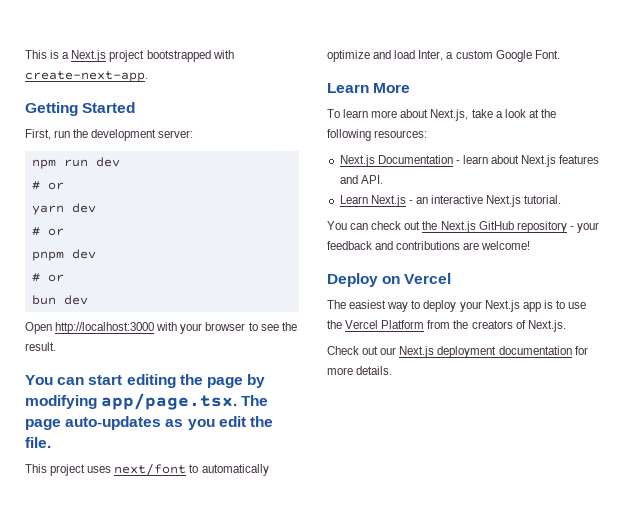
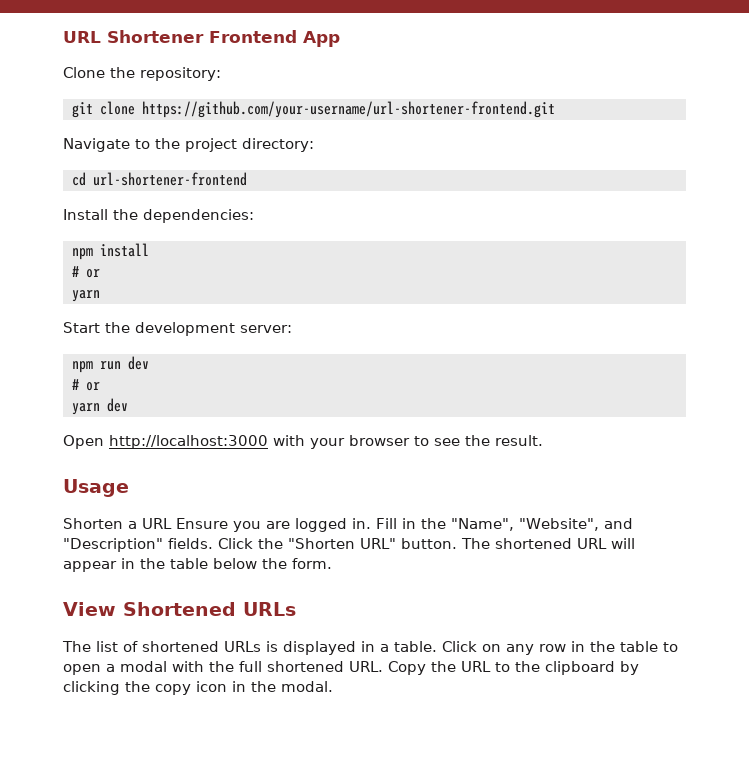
[25,50,234,62] [25,71,148,82] [25,102,136,116] [25,129,71,140] This is a Next.js project bootstrapped with create-next-app. // Getting Started // First, run -> [63,30,340,47] [63,67,221,81] [72,101,555,118] [63,138,314,152] [72,172,247,186] [63,209,254,223] [72,243,149,260] [72,266,100,278] [72,290,100,302] [63,322,100,333] URL Shortener Frontend App // Clone the repository: // git clone https://github.com/your-username/url-shortener-frontend.git // Navigate to the project directory: // cd url-shortener-frontend // Install the dependencies: // npm install // # or // yarn // Start
[31,227,64,236] [31,249,96,261] [31,273,64,282] [31,295,88,305] // # or // pnpm dev // # or // bun dev -> (128, 405) none
[25,374,266,388] [25,393,269,410] [25,416,273,430] [25,437,51,448] [25,463,269,476] [327,50,560,62] [327,83,411,93] [327,109,556,121] [327,129,428,141] [339,155,600,167] [339,175,383,184] [339,195,562,207] [327,221,599,233] [327,241,531,250] [327,273,452,287] [327,300,587,312] [327,320,566,332] [327,346,588,358] [327,366,393,375] You can start editing the page by modifying app/page.tsx. The page auto-updates as you edit the file. // This project uses next/font to automatically optimize and load Inter, a custom Google Font. // Learn More // To learn more about Next.js, take a look at the following resources: // Next.js Documentation - learn about Next.js features and API. // Learn Next.js - an interactive Next.js tutorial. // You can check out the Next.js GitHub repository - your feedback and contributions are welcome! // Deploy on Vercel // The easiest way to deploy your Next.js app is to use the Vercel Platform from the creators of Next.js. // Check out our Next.js deployment documentation for more details. -> [63,479,129,497] [63,518,633,532] [63,538,635,552] [63,558,332,572] [63,602,296,616] [62,641,678,655] [63,661,639,675] [63,681,333,695] Usage // Shorten a URL Ensure you are logged in. Fill in the "Name", "Website", and "Description" fields. Click the "Shorten URL" button. The shortened URL will appear in the table below the form. // View Shortened URLs // The list of shortened URLs is displayed in a table. Click on any row in the table to open a modal with the full shortened URL. Copy the URL to the clipboard by clicking the copy icon in the modal.

